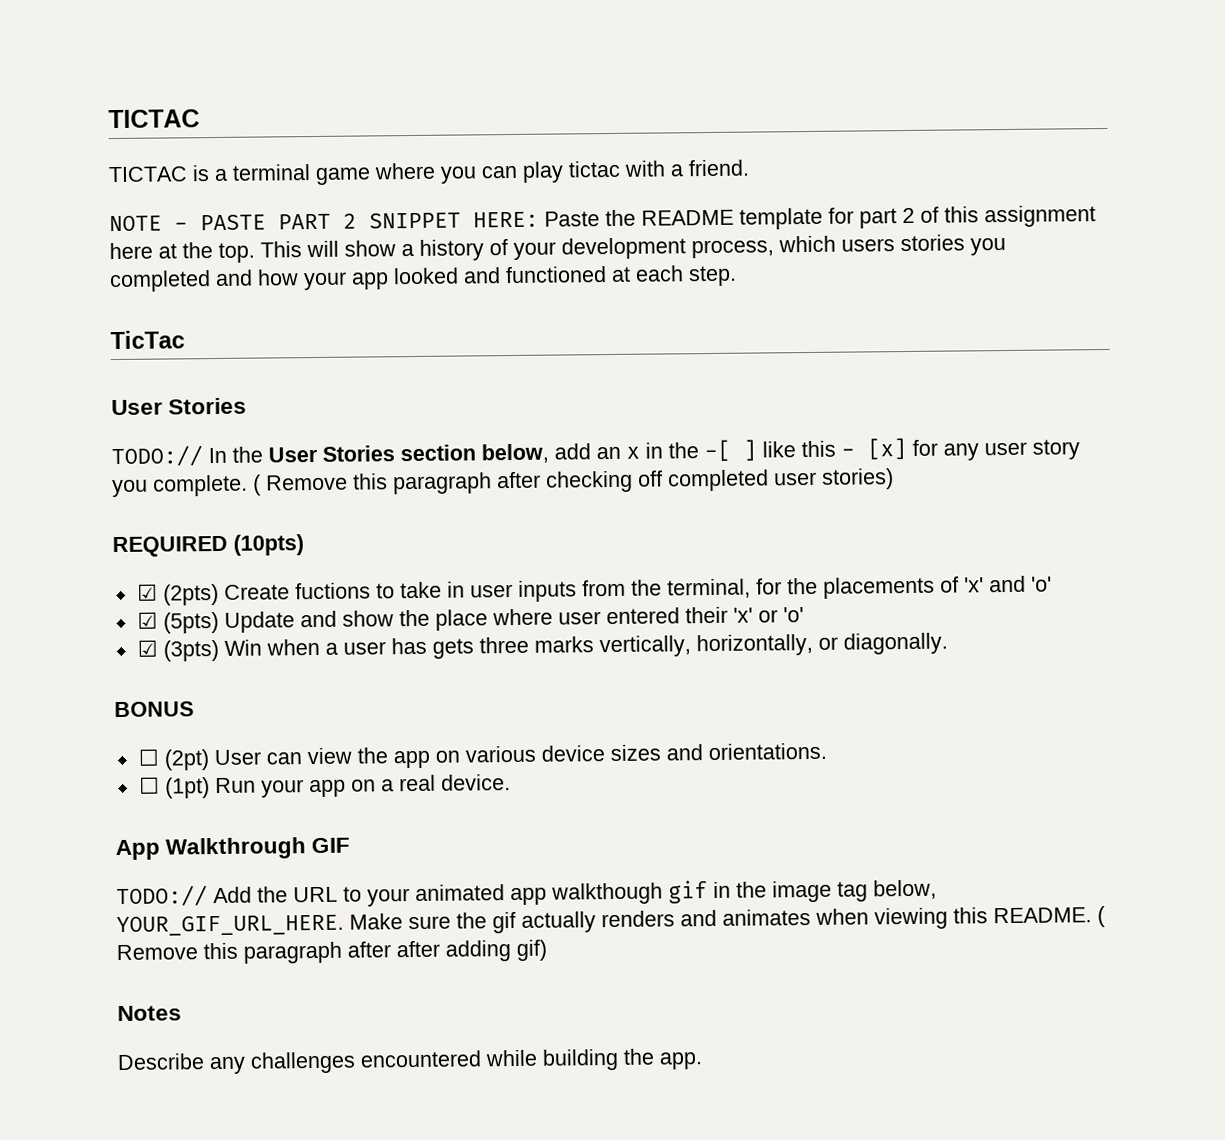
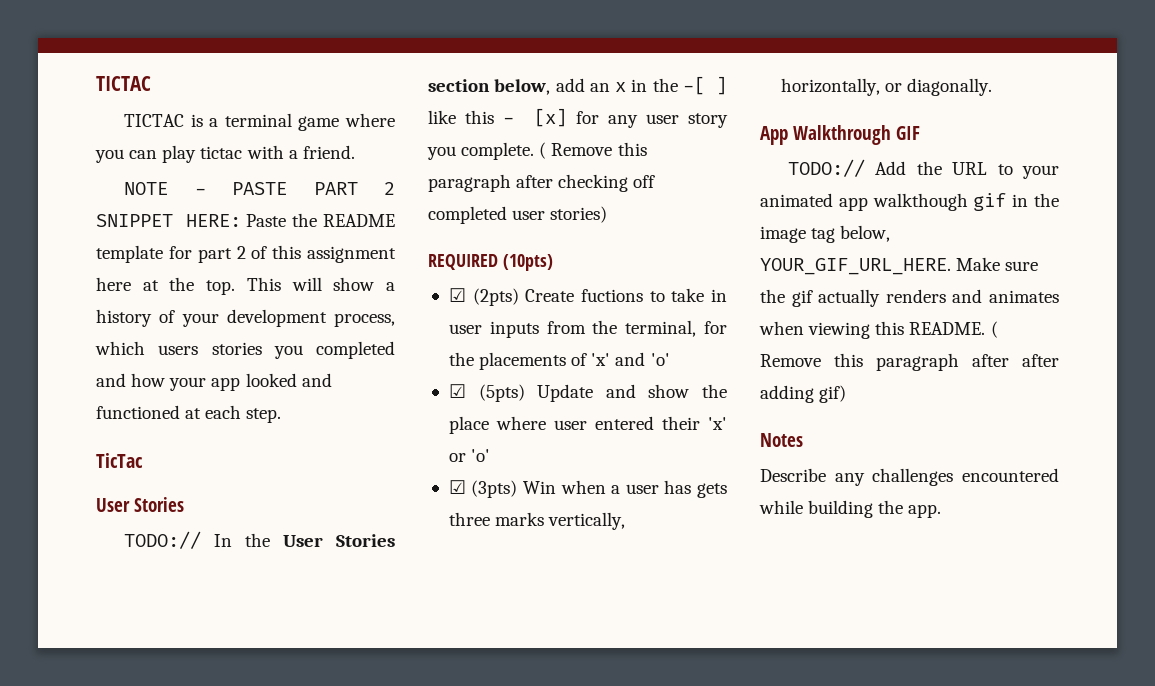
[114,701,194,718] [137,742,827,771] [138,774,511,799] // BONUS // ☐ (2pt) User can view the app on various device sizes and orientations. // ☐ (1pt) Run your app on a real device. -> (993, 87) none

